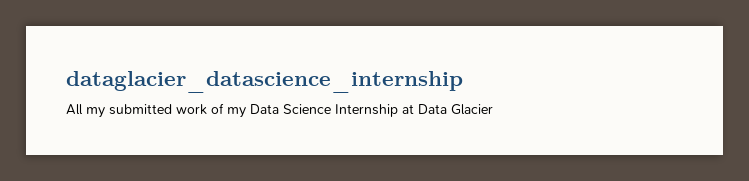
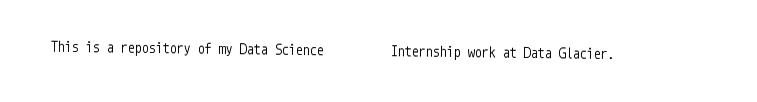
[66,71,463,93] [66,104,207,118] dataglacier_datascience_internship // All my submitted work -> [49,40,191,57] This is a repository
(398, 110) none -> [466,46,497,58] work
[451,104,493,115] Glacier -> [557,47,615,60] Glacier.

